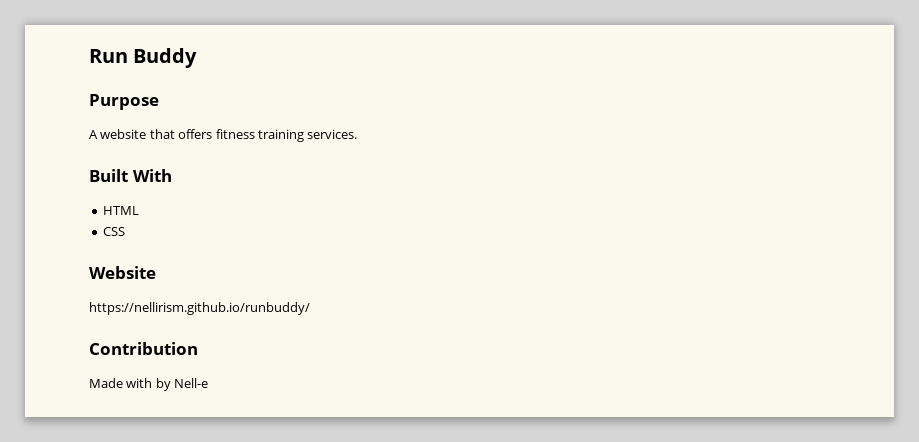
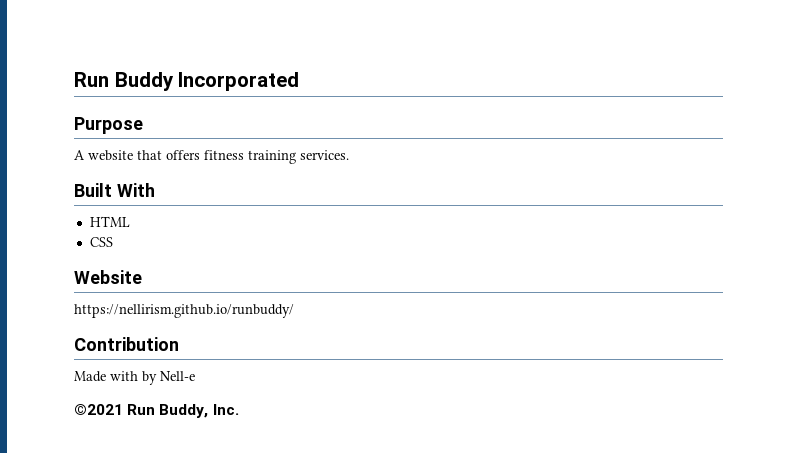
(198, 58) none -> [178,72,300,91] Incorporated
(209, 383) none -> [74,404,239,418] // ©2021 Run Buddy, Inc.

